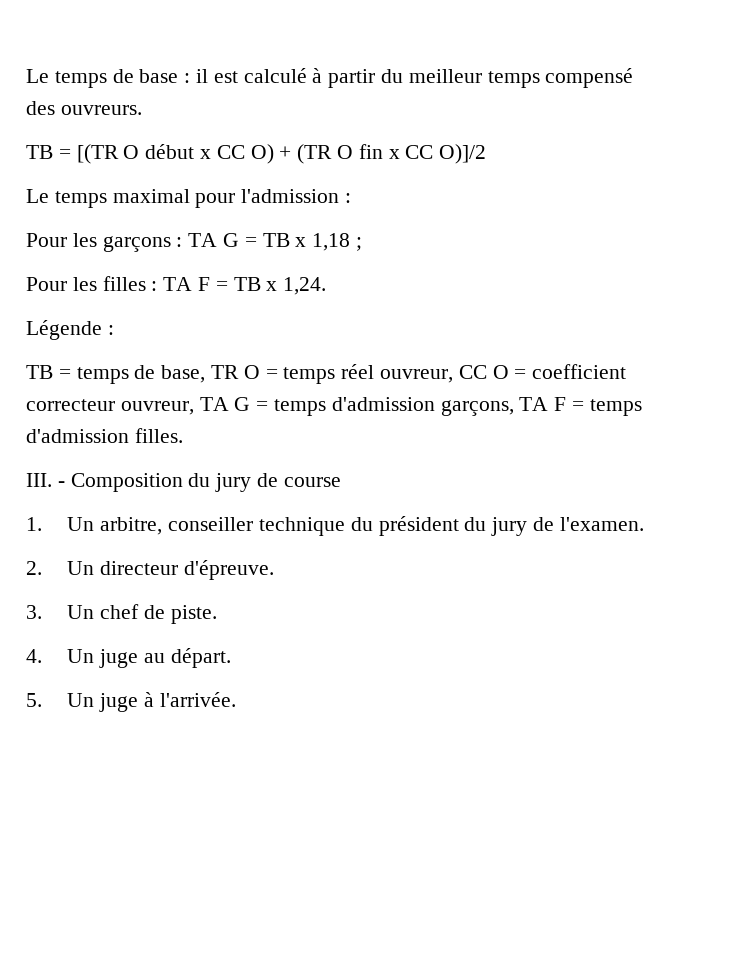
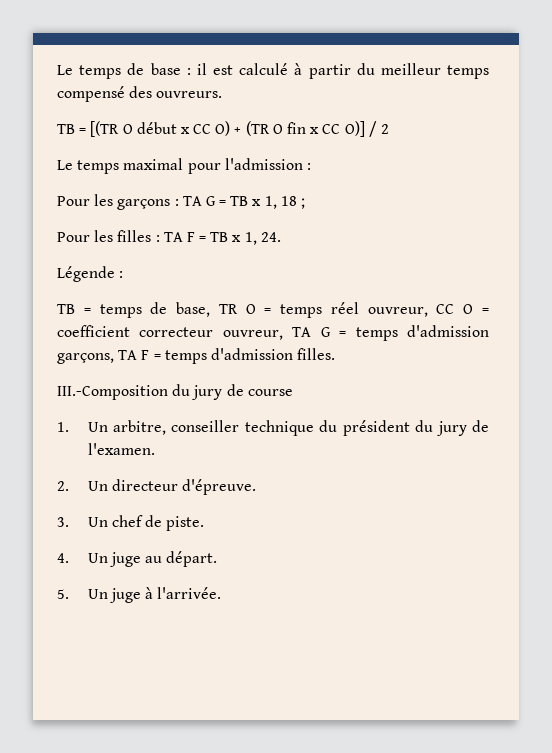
[439,144,487,164] O)]/2 -> [344,121,389,137] O)] / 2
[312,233,351,251] 1,18 -> [264,196,297,209] 1, 18
[283,277,327,295] 1,24. -> [244,232,281,245] 1, 24.
[26,473,183,492] III. - Composition -> [57,385,168,400] III.-Composition

